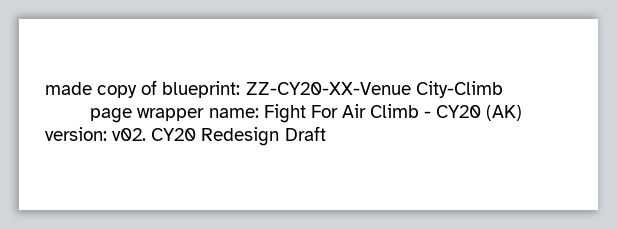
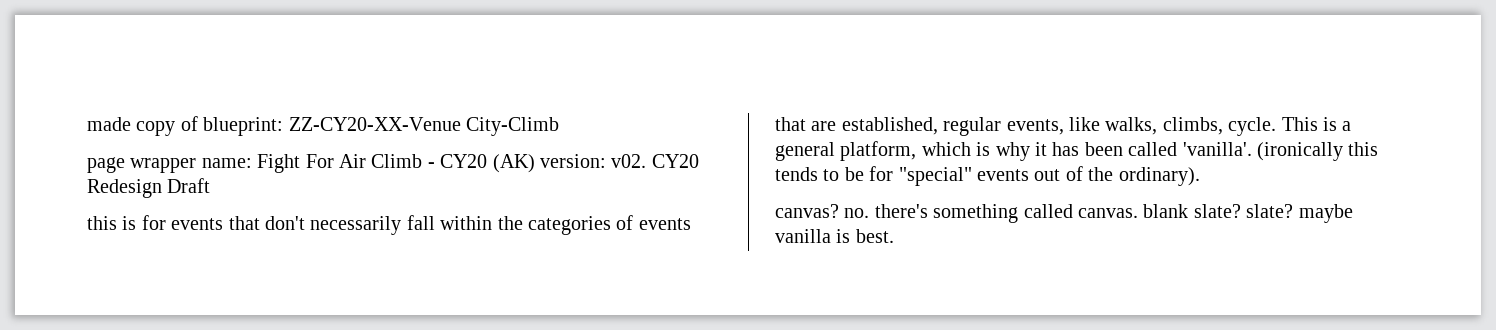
(326, 133) none -> [87,215,691,235] [775,117,1352,136] [775,141,1379,161] [775,166,1200,186] [775,204,1353,223] [775,229,894,243] // this is for events that don't necessarily fall within the categories of events that are established, regular events, like walks, climbs, cycle. This is a general platform, which is why it has been called 'vanilla'. (ironically this tends to be for "special" events out of the ordinary). // canvas? no. there's something called canvas. blank slate? slate? maybe vanilla is best.

